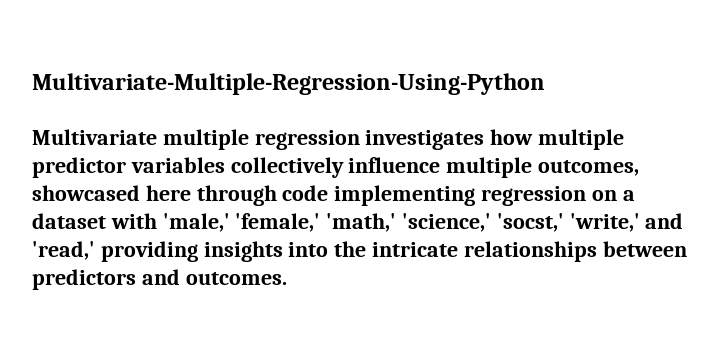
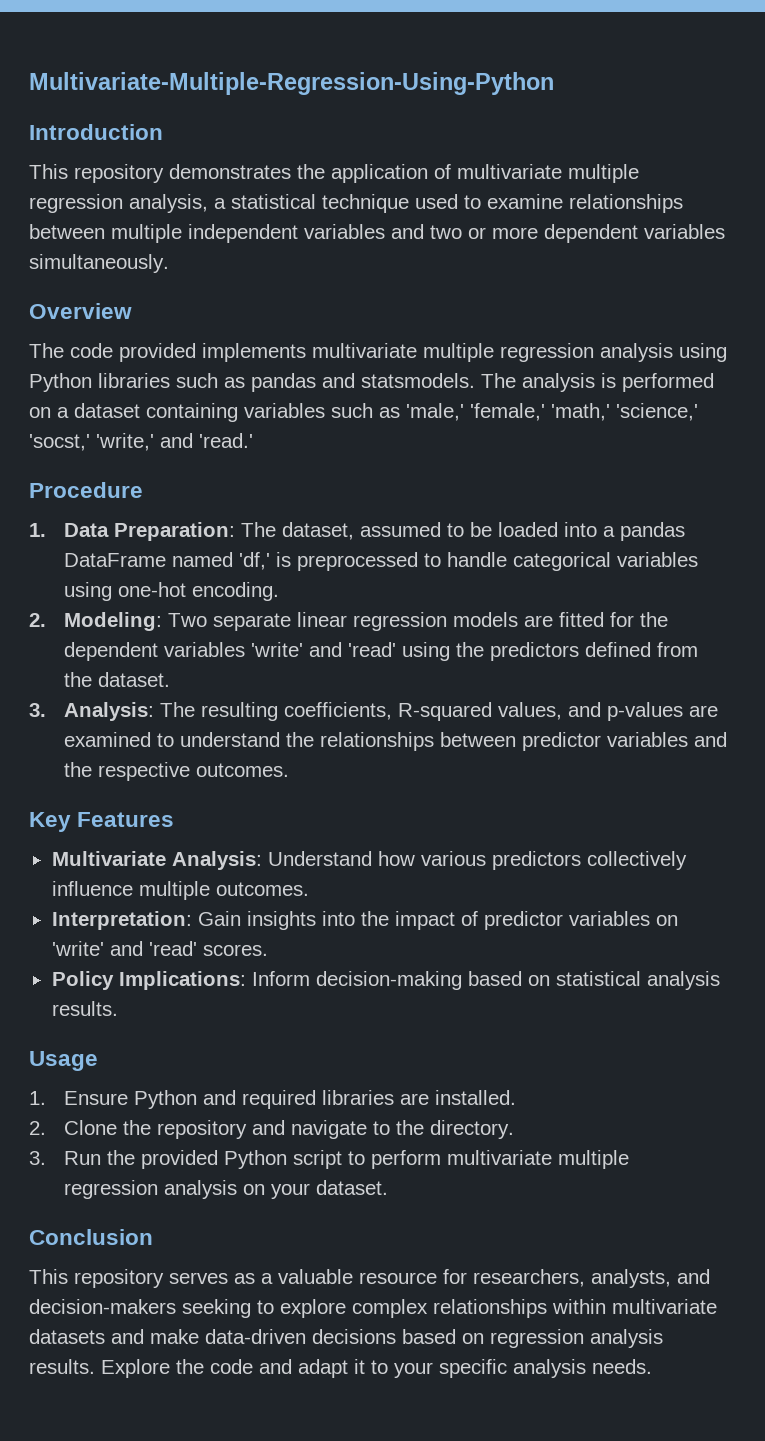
[32,129,625,150] [32,157,640,178] [32,185,635,206] [32,213,157,229] Multivariate multiple regression investigates how multiple predictor variables collectively influence multiple outcomes, showcased here through code implementing regression on a dataset with -> [29,124,163,140] [29,164,639,183] [29,194,683,213] [29,224,725,243] [29,254,169,273] [29,303,132,319] [29,343,727,362] [29,373,714,392] [29,403,400,422] Introduction // This repository demonstrates the application of multivariate multiple regression analysis, a statistical technique used to examine relationships between multiple independent variables and two or more dependent variables simultaneously. // Overview // The code provided implements multivariate multiple regression analysis using Python libraries such as pandas and statsmodels. The analysis is performed on a dataset containing variables such as
[32,241,687,262] [32,269,287,290] 'read,' providing insights into the intricate relationships between predictors and outcomes. -> [199,433,253,448] [29,482,143,498] [29,522,685,541] [63,552,698,571] [63,582,279,601] [29,612,668,631] [63,642,698,661] [63,672,170,687] [29,702,718,721] [63,732,727,751] [63,762,289,781] [29,812,175,832] [51,851,687,870] [51,881,309,900] [51,911,678,930] [51,941,268,956] [51,971,720,990] [51,1001,118,1016] [29,1051,98,1071] [29,1090,516,1109] [29,1120,514,1139] [29,1150,629,1169] [63,1180,388,1199] [29,1229,153,1245] [29,1269,710,1288] [29,1299,717,1318] [29,1329,663,1348] [29,1359,652,1378] 'read.' // Procedure // 1. Data Preparation: The dataset, assumed to be loaded into a pandas DataFrame named 'df,' is preprocessed to handle categorical variables using one-hot encoding. // 2. Modeling: Two separate linear regression models are fitted for the dependent variables 'write' and 'read' using the predictors defined from the dataset. // 3. Analysis: The resulting coefficients, R-squared values, and p-values are examined to understand the relationships between predictor variables and the respective outcomes. // Key Features // Multivariate Analysis: Understand how various predictors collectively influence multiple outcomes. // Interpretation: Gain insights into the impact of predictor variables on 'write' and 'read' scores. // Policy Implications: Inform decision-making based on statistical analysis results. // Usage // 1. Ensure Python and required libraries are installed. // 2. Clone the repository and navigate to the directory. // 3. Run the provided Python script to perform multivariate multiple regression analysis on your dataset. // Conclusion // This repository serves as a valuable resource for researchers, analysts, and decision-makers seeking to explore complex relationships within multivariate datasets and make data-driven decisions based on regression analysis results. Explore the code and adapt it to your specific analysis needs.

